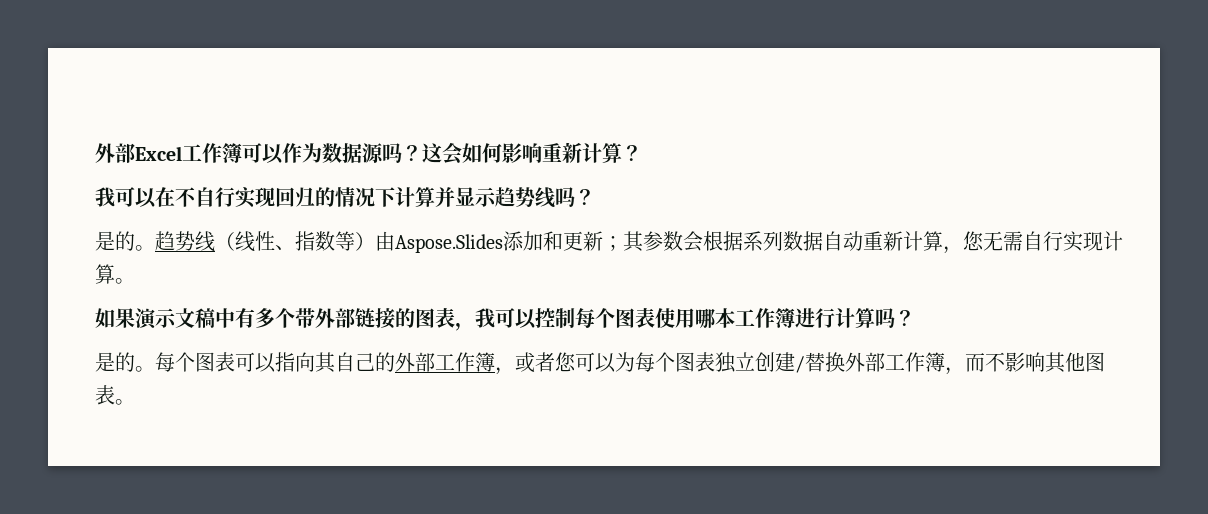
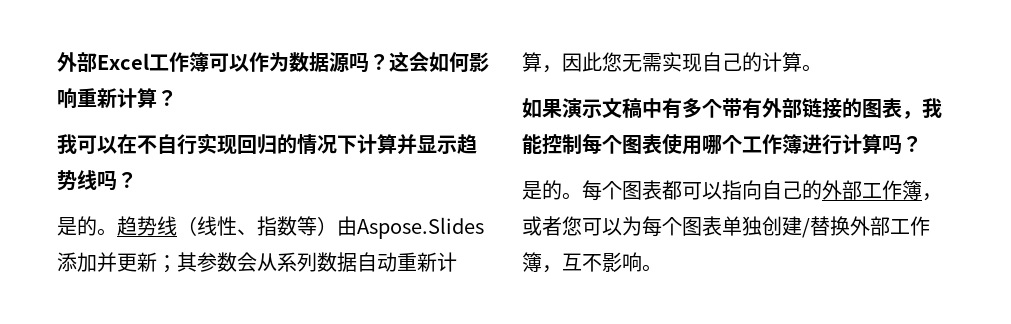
[543,231,563,251] 和 -> [97,252,117,272] 并
[703,231,743,251] 根据 -> [257,253,277,271] 从
[963,231,1103,252] 您无需自行实现 -> [562,52,762,72] 因此您无需实现自己的
(315, 318) none -> [742,98,762,118] 有
[495,308,537,329] 可以 -> [522,134,542,154] 能
[715,308,735,328] 本 -> [722,135,742,154] 个
(235, 362) none -> [662,180,682,200] 都
[315,352,336,373] 其 -> (762, 190) none
[715,352,755,373] 独立 -> [722,216,762,236] 单独
[965,352,1105,373] [95,385,115,405] 而不影响其他图表 -> [562,252,642,272] 互不影响

